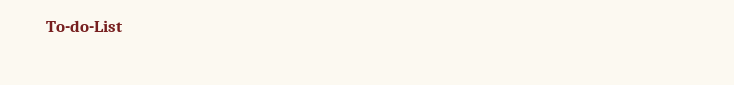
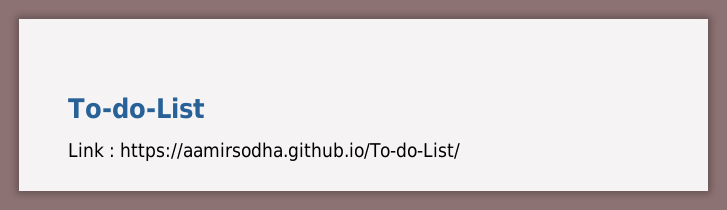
(123, 26) none -> [68,142,461,161] // Link : https://aamirsodha.github.io/To-do-List/

